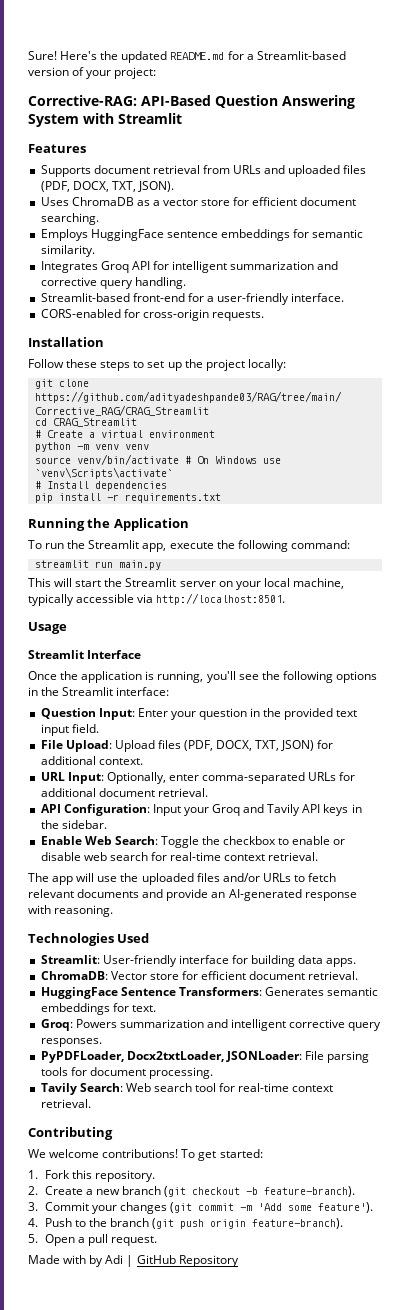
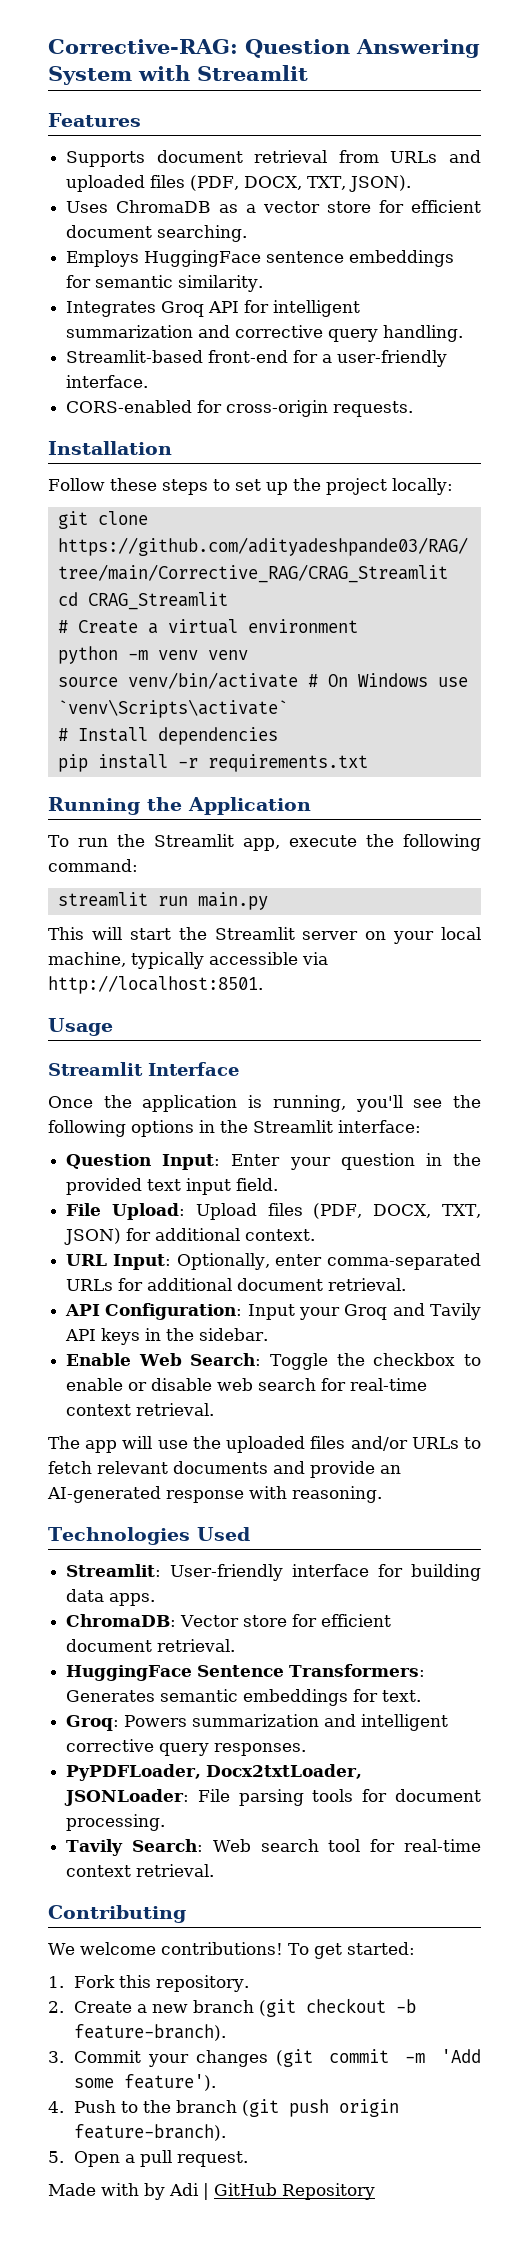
[28,51,346,63] [28,67,157,79] [28,95,211,106] Sure! Here's the updated README.md for a Streamlit-based version of your project: // Corrective-RAG: API-Based -> [48,39,238,54] Corrective-RAG:

